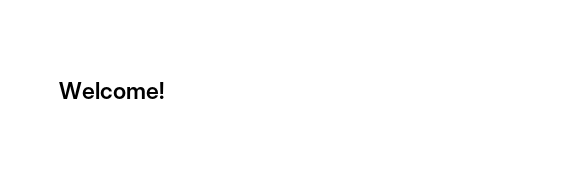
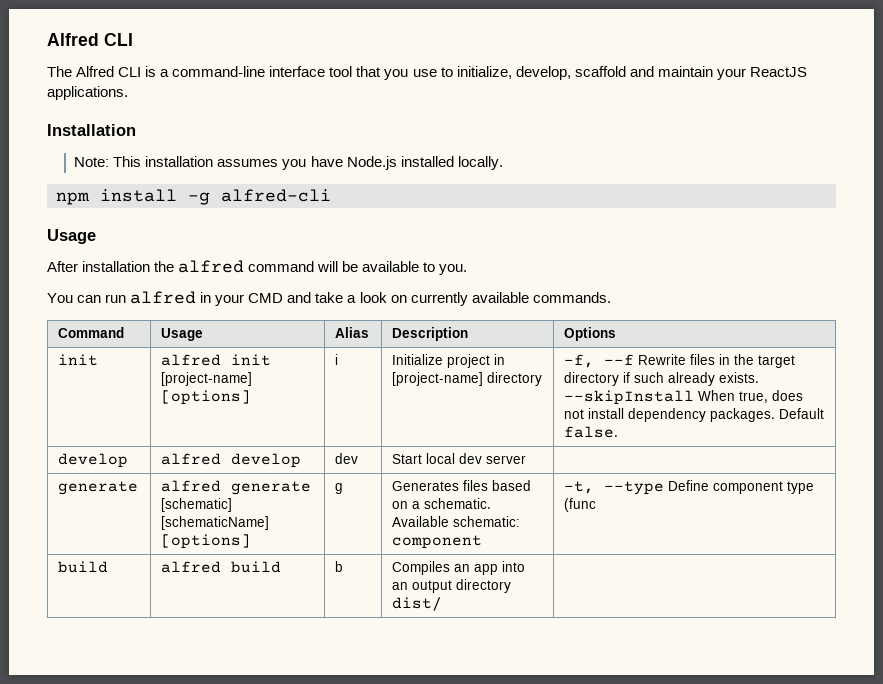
[59,82,164,99] Welcome! -> [47,33,133,46] [47,66,807,80] [47,86,128,100] [47,124,136,136] [74,156,503,170] [56,189,331,205] [47,229,96,244] [47,260,468,275] [47,291,611,306] [58,327,125,338] [161,328,204,341] [335,327,370,338] [392,327,469,341] [564,327,617,341] [58,354,99,366] [161,354,272,366] [161,372,253,386] [161,390,252,405] [335,354,339,365] [392,354,506,368] [392,372,543,386] [564,354,796,368] [564,372,760,386] [564,390,804,405] [564,408,825,422] [564,426,619,438] [58,453,129,468] [161,453,302,468] [335,453,359,464] [392,453,527,464] [58,481,139,495] [161,480,312,495] [161,498,233,512] [161,516,270,530] [161,534,252,549] [335,483,344,494] [392,480,532,491] [392,498,492,509] [392,516,521,527] [392,535,483,549] [564,480,815,495] [564,498,597,512] [58,561,109,573] [161,561,282,573] [335,561,344,572] [392,561,526,575] [392,579,512,593] [392,597,443,611] Alfred CLI // The Alfred CLI is a command-line interface tool that you use to initialize, develop, scaffold and maintain your ReactJS applications. // Installation // Note: This installation assumes you have Node.js installed locally. // npm install -g alfred-cli // Usage // After installation the alfred command will be available to you. // You can run alfred in your CMD and take a look on currently available commands. // Command | Usage | Alias | Description | Options // init | alfred init [project-name] [options] | i | Initialize project in [project-name] directory | -f, --f Rewrite files in the target directory if such already exists. --skipInstall When true, does not install dependency packages. Default false. // develop | alfred develop | dev | Start local dev server | // generate | alfred generate [schematic] [schematicName] [options] | g | Generates files based on a schematic. Available schematic: component | -t, --type Define component type (func // build | alfred build | b | Compiles an app into an output directory dist/ |

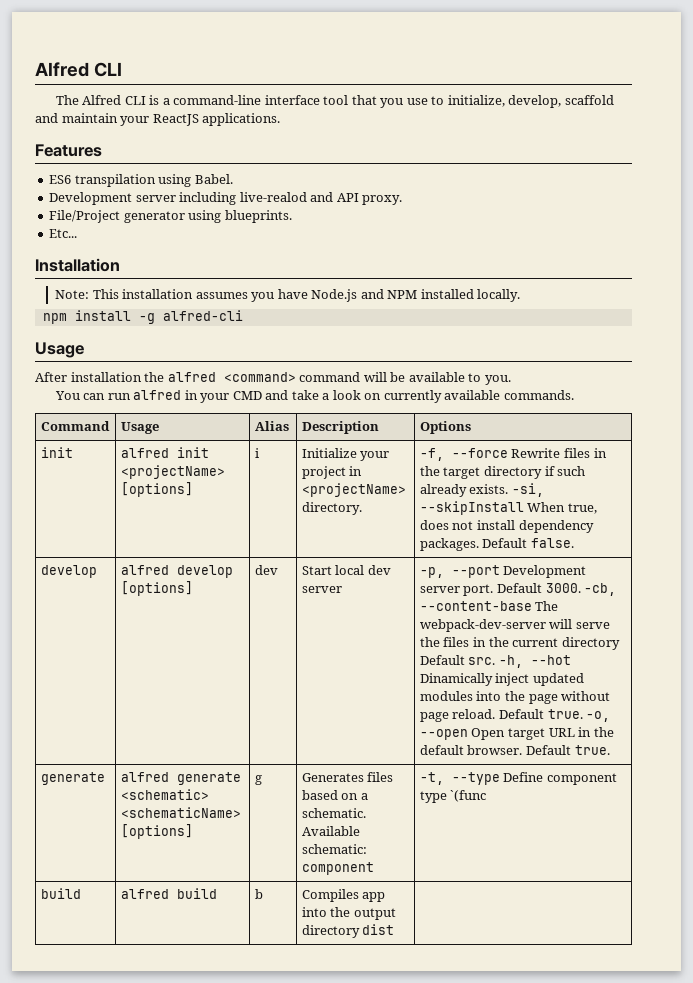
(128, 93) none -> [35,144,102,157] [49,174,233,187] [49,192,403,205] [49,210,292,223] [49,229,78,238] // Features // ES6 transpilation using Babel. // Development server including live-realod and API proxy. // File/Project generator using blueprints. // Etc...
(397, 163) none -> [360,289,418,299] and NPM
(245, 266) none -> [223,372,296,382] <command>
[161,372,253,386] [project-name] -> [120,465,225,479] <projectName>
(444, 359) none -> [360,451,390,461] your
[392,372,543,386] [project-name] directory -> [301,483,406,497] [301,502,362,515] <projectName> directory.
[604,354,635,365] --f -> [451,448,508,458] --force
(760, 377) none -> [512,483,545,497] -si,
(302, 460) none -> [120,581,193,596] [options]
(527, 459) none -> [419,565,587,578] [419,583,617,596] [419,601,559,611] [419,619,611,632] [419,637,620,650] [419,655,572,668] [419,673,585,686] [419,691,611,704] [419,709,611,722] [419,727,614,740] [419,745,610,755] -p, --port Development server port. Default 3000. -cb, --content-base The webpack-dev-server will serve the files in the current directory Default src. -h, --hot Dinamically inject updated modules into the page without page reload. Default true. -o, --open Open target URL in the default browser. Default true.
[161,498,233,512] [161,516,270,530] [schematic] [schematicName] -> [120,789,209,800] [120,807,241,818] <schematic> <schematicName>
[564,498,597,512] (func -> [450,790,487,802] `(func
[454,564,471,572] an -> (359, 895) none
[392,582,409,590] an -> [330,907,351,917] the
[392,597,443,611] dist/ -> [362,924,395,935] dist

